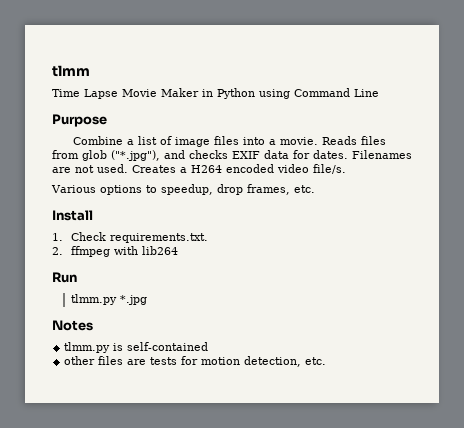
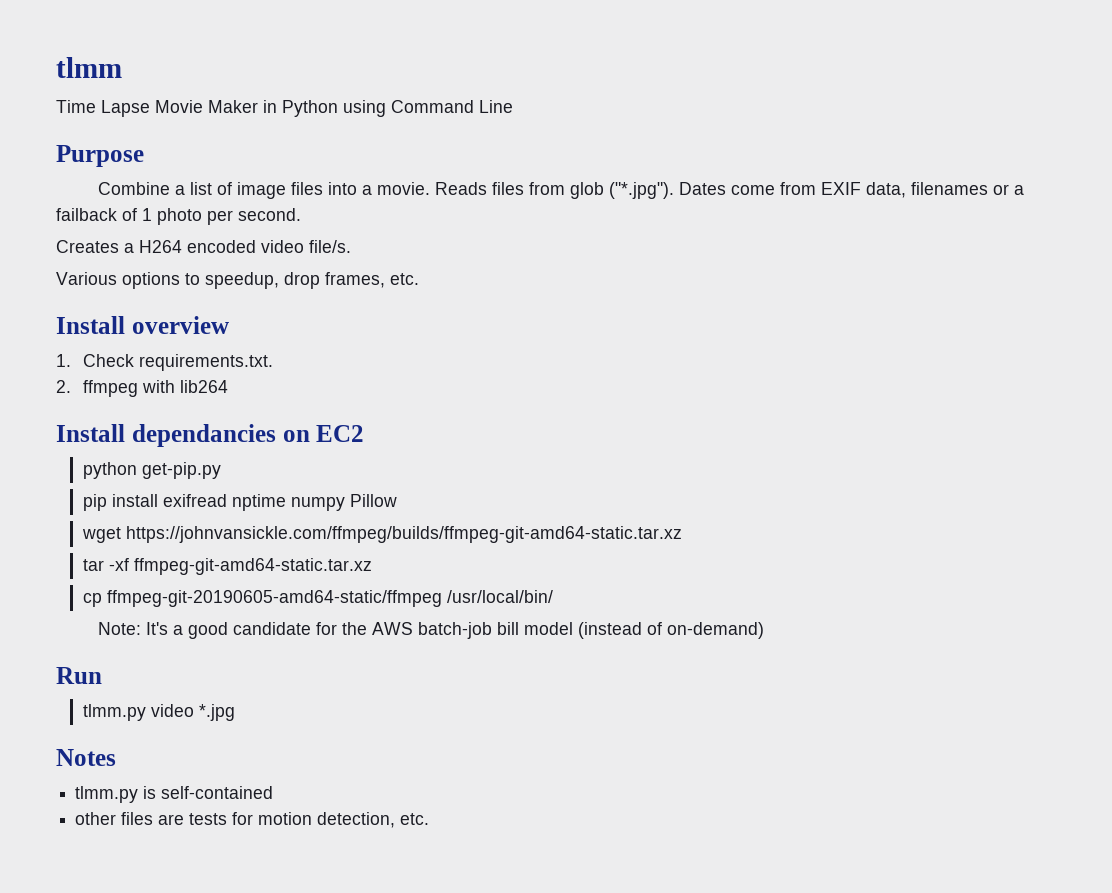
[111,150,412,161] [52,164,128,173] ("*.jpg"), and checks EXIF data for dates. Filenames are not used. -> [608,182,1024,199] [56,208,301,225] ("*.jpg"). Dates come from EXIF data, filenames or a failback of 1 photo per second. //
(93, 215) none -> [131,316,229,334] overview
(178, 250) none -> [56,424,365,447] [82,462,221,479] [82,494,397,511] [81,526,682,543] [82,558,372,575] [82,590,553,607] [97,622,764,639] // Install dependancies on EC2 // python get-pip.py // pip install exifread nptime numpy Pillow // wget https://johnvansickle.com/ffmpeg/builds/ffmpeg-git-amd64-static.tar.xz // tar -xf ffmpeg-git-amd64-static.tar.xz // cp ffmpeg-git-20190605-amd64-static/ffmpeg /usr/local/bin/ // Note: It's a good candidate for the AWS batch-job bill model (instead of on-demand)
(117, 299) none -> [150,704,194,717] video

